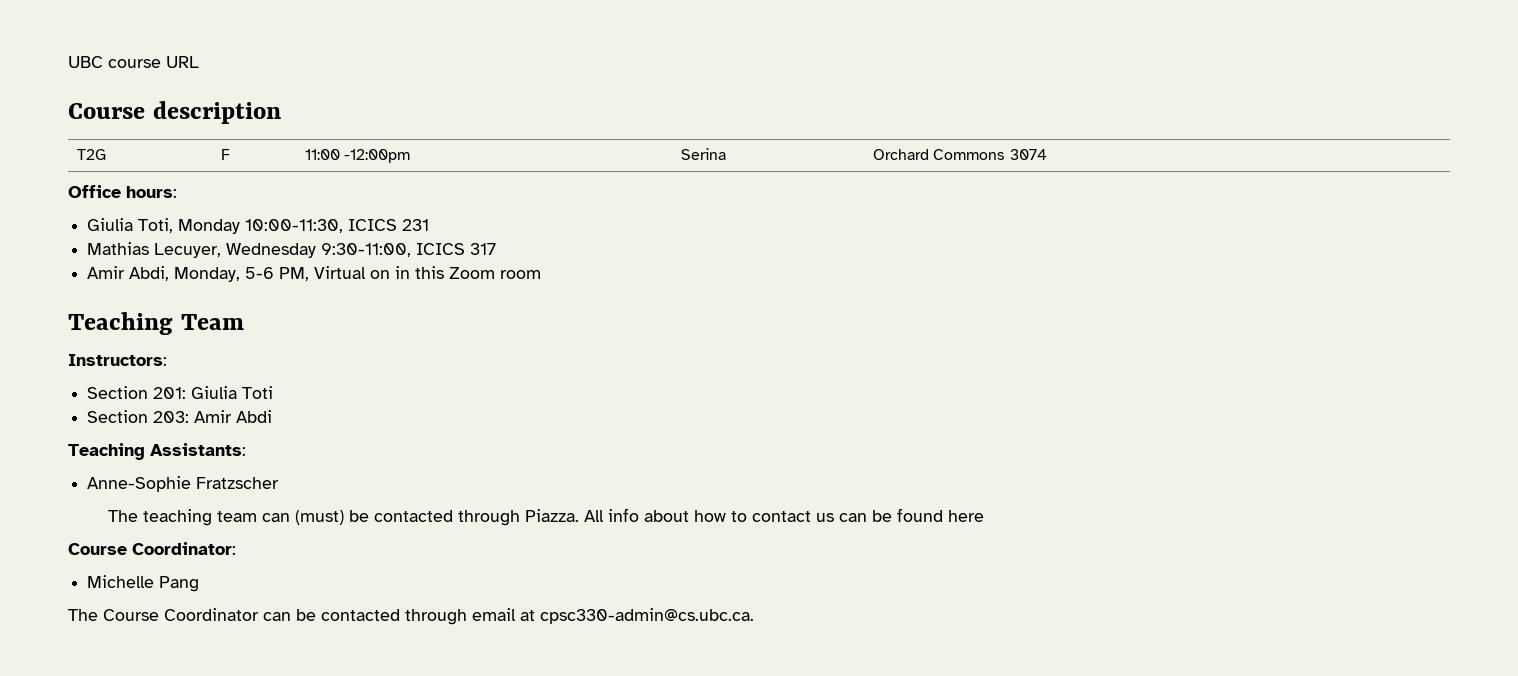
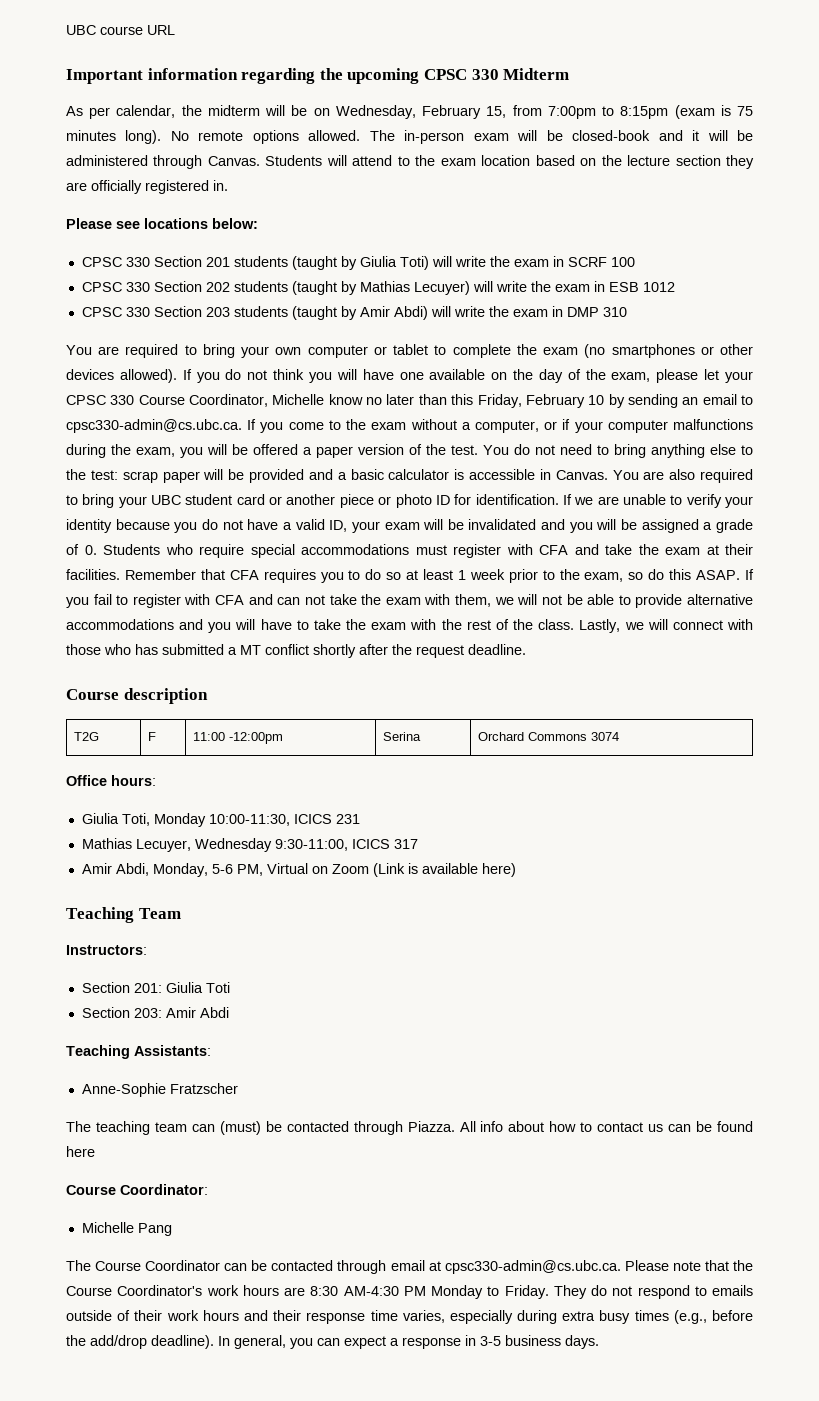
(199, 62) none -> [66,68,570,84] [66,105,754,119] [66,130,753,144] [66,155,754,169] [66,180,228,194] [66,218,258,229] [81,256,635,270] [81,281,675,295] [81,306,627,320] [66,344,754,358] [66,369,754,383] [66,394,754,408] [66,419,753,433] [66,444,753,458] [66,469,753,483] [66,494,754,508] [66,519,753,533] [66,544,753,558] [66,569,755,583] [66,594,753,608] [66,619,753,633] [66,644,526,658] // Important information regarding the upcoming CPSC 330 Midterm // As per calendar, the midterm will be on Wednesday, February 15, from 7:00pm to 8:15pm (exam is 75 minutes long). No remote options allowed. The in-person exam will be closed-book and it will be administered through Canvas. Students will attend to the exam location based on the lecture section they are officially registered in. // Please see locations below: // CPSC 330 Section 201 students (taught by Giulia Toti) will write the exam in SCRF 100 // CPSC 330 Section 202 students (taught by Mathias Lecuyer) will write the exam in ESB 1012 // CPSC 330 Section 203 students (taught by Amir Abdi) will write the exam in DMP 310 // You are required to bring your own computer or tablet to complete the exam (no smartphones or other devices allowed). If you do not think you will have one available on the day of the exam, please let your CPSC 330 Course Coordinator, Michelle know no later than this Friday, February 10 by sending an email to cpsc330-admin@cs.ubc.ca. If you come to the exam without a computer, or if your computer malfunctions during the exam, you will be offered a paper version of the test. You do not need to bring anything else to the test: scrap paper will be provided and a basic calculator is accessible in Canvas. You are also required to bring your UBC student card or another piece or photo ID for identification. If we are unable to verify your identity because you do not have a valid ID, your exam will be invalidated and you will be assigned a grade of 0. Students who require special accommodations must register with CFA and take the exam at their facilities. Remember that CFA requires you to do so at least 1 week prior to the exam, so do this ASAP. If you fail to register with CFA and can not take the exam with them, we will not be able to provide alternative accommodations and you will have to take the exam with the rest of the class. Lastly, we will connect with those who has submitted a MT conflict shortly after the request deadline.
[395,266,542,279] in this Zoom room -> [331,863,516,877] Zoom (Link is available here)
(754, 616) none -> [624,1260,754,1271] [66,1285,753,1299] [66,1310,753,1324] [66,1335,599,1349] Please note that the Course Coordinator's work hours are 8:30 AM-4:30 PM Monday to Friday. They do not respond to emails outside of their work hours and their response time varies, especially during extra busy times (e.g., before the add/drop deadline). In general, you can expect a response in 3-5 business days.

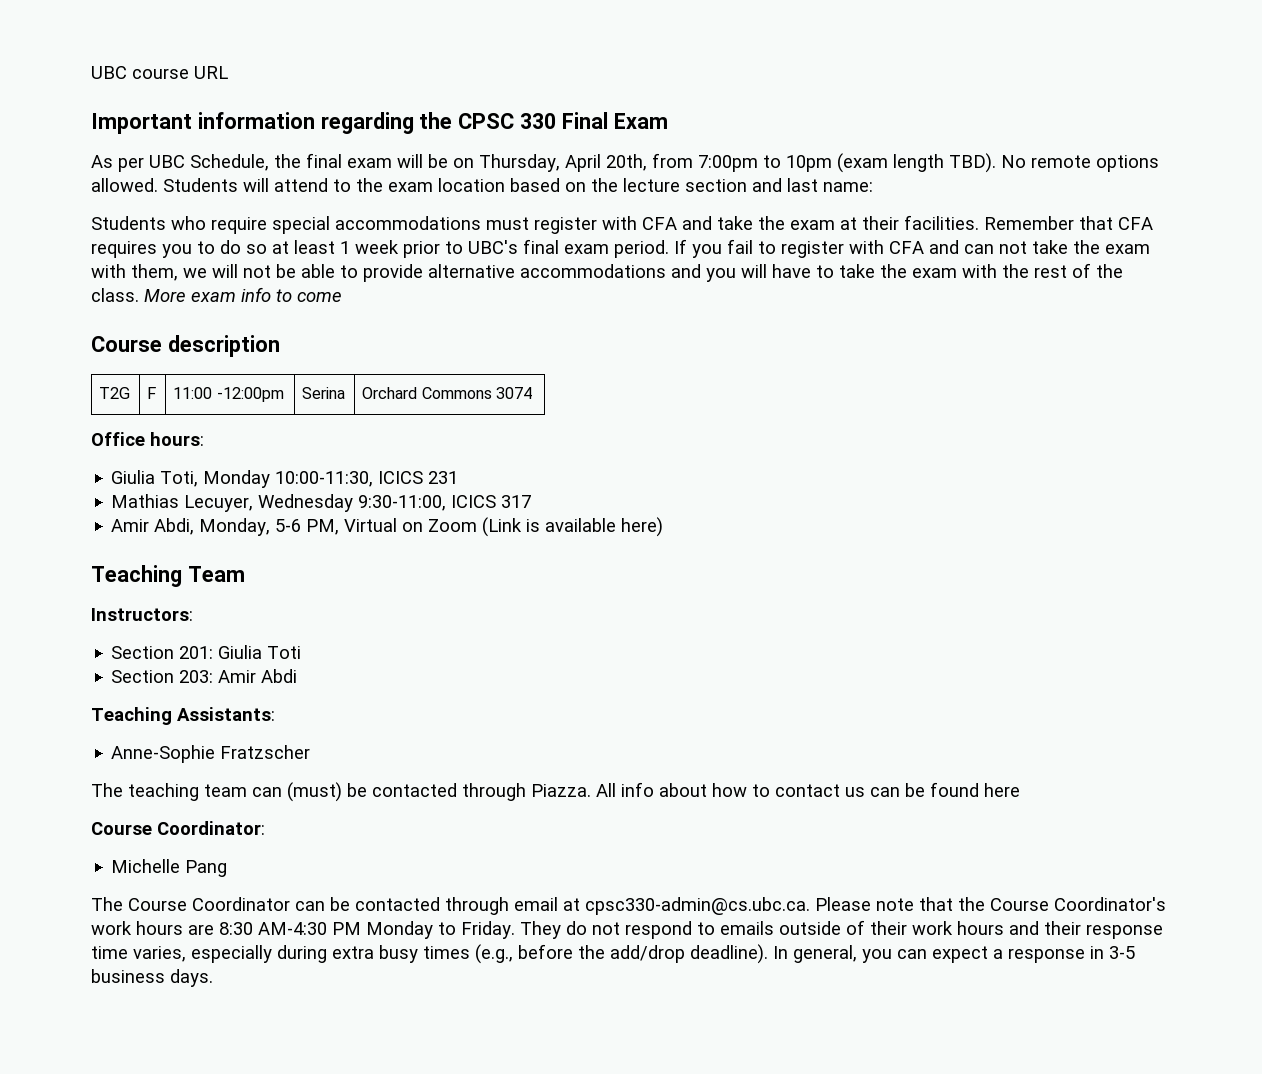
[347,68,570,84] upcoming CPSC 330 Midterm -> [458,112,668,129] CPSC 330 Final Exam
[116,105,754,119] [66,130,753,144] [66,155,260,169] calendar, the midterm will be on Wednesday, February 15, from 7:00pm to 8:15pm (exam is 75 minutes long). No remote options allowed. The in-person exam will be closed-book and it will be administered through Canvas. -> [149,153,1159,173] [91,178,158,192] UBC Schedule, the final exam will be on Thursday, April 20th, from 7:00pm to 10pm (exam length TBD). No remote options allowed.
[725,155,754,169] [66,180,228,194] [66,218,258,229] [81,256,635,270] [81,281,675,295] [81,306,627,320] [66,344,754,358] [66,369,754,383] [66,394,754,408] [66,419,753,433] [66,444,753,458] [66,469,753,483] [66,494,754,508] [66,519,753,533] [66,544,97,555] they are officially registered in. // Please see locations below: // CPSC 330 Section 201 students (taught by Giulia Toti) will write the exam in SCRF 100 // CPSC 330 Section 202 students (taught by Mathias Lecuyer) will write the exam in ESB 1012 // CPSC 330 Section 203 students (taught by Amir Abdi) will write the exam in DMP 310 // You are required to bring your own computer or tablet to complete the exam (no smartphones or other devices allowed). If you do not think you will have one available on the day of the exam, please let your CPSC 330 Course Coordinator, Michelle know no later than this Friday, February 10 by sending an email to cpsc330-admin@cs.ubc.ca. If you come to the exam without a computer, or if your computer malfunctions during the exam, you will be offered a paper version of the test. You do not need to bring anything else to the test: scrap paper will be provided and a basic calculator is accessible in Canvas. You are also required to bring your UBC student card or another piece or photo ID for identification. If we are unable to verify your identity because you do not have a valid ID, your exam will be invalidated and you will be assigned a grade of 0. -> [752,178,873,192] and last name: //
[559,569,741,582] the exam, so do this ASAP. -> [468,239,669,258] UBC's final exam period.
[579,619,753,633] [66,644,526,658] Lastly, we will connect with those who has submitted a MT conflict shortly after the request deadline. -> [144,287,342,302] More exam info to come

